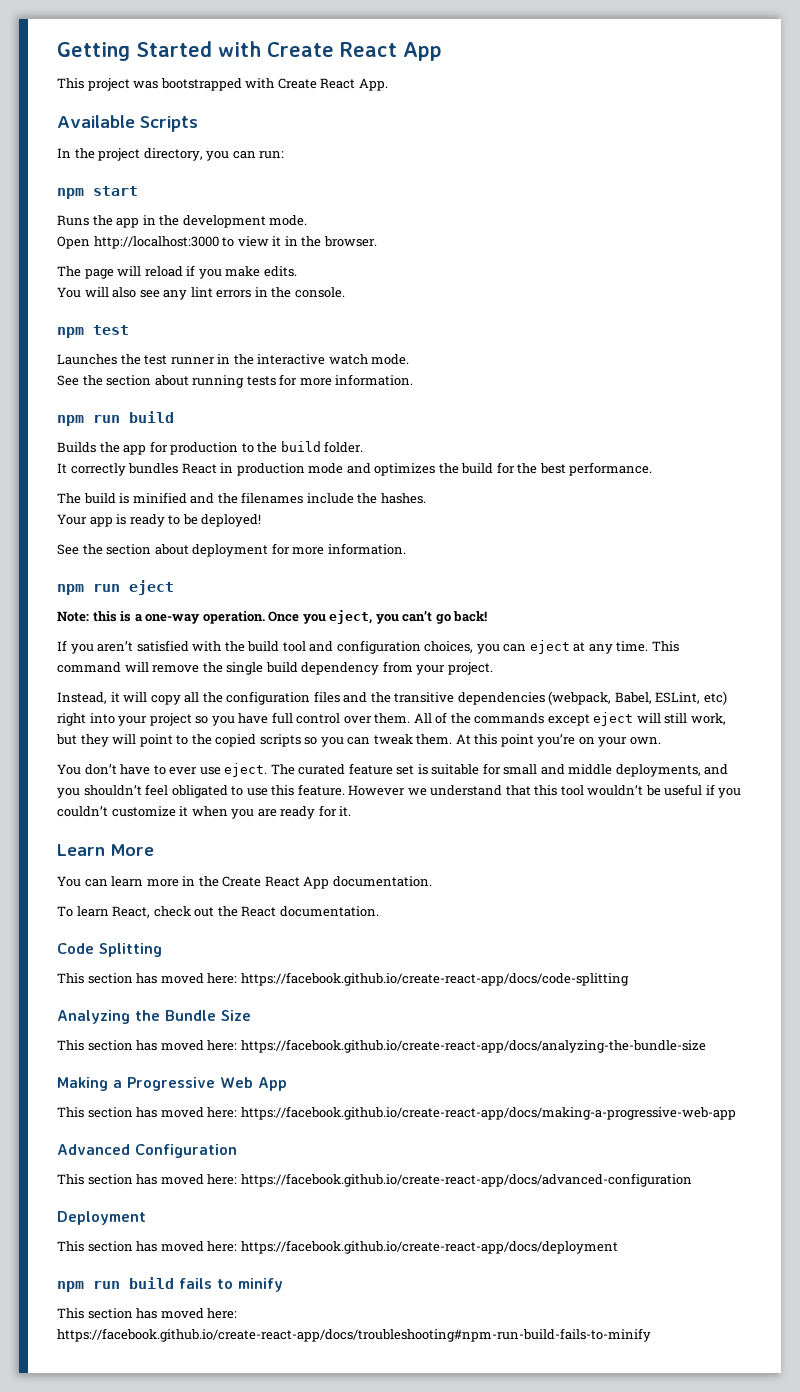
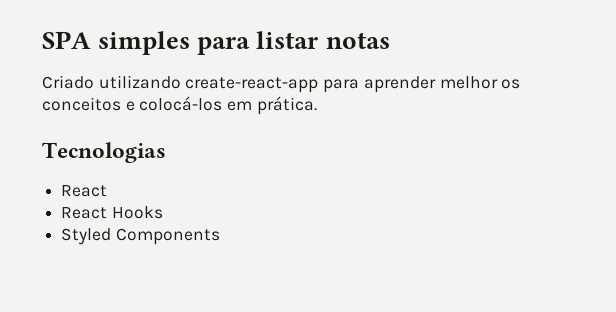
[57,41,442,61] [57,78,388,91] [57,115,198,132] [57,148,285,161] [57,186,138,199] [57,215,308,228] [57,236,377,249] [57,265,297,279] [57,287,345,300] [57,325,129,338] [57,354,410,365] [57,374,414,388] [57,411,174,426] [57,441,364,455] [57,462,653,476] [57,492,426,504] [57,514,262,527] [57,543,406,557] [57,580,174,595] [57,610,488,624] [57,640,679,654] [57,661,493,675] [57,691,727,705] [57,712,726,726] [56,734,661,747] [57,763,729,777] [57,784,742,798] [57,805,352,819] [57,844,154,856] [57,876,432,889] [57,906,379,918] [57,943,162,957] [57,972,629,986] [57,1010,251,1024] [57,1039,706,1053] [57,1077,287,1091] [57,1106,736,1120] [57,1144,237,1158] [57,1173,692,1187] [57,1211,146,1225] [57,1240,618,1254] [57,1277,283,1292] [57,1308,238,1319] [57,1328,651,1342] Getting Started with Create React App // This project was bootstrapped with Create React App. // Available Scripts // In the project directory, you can run: // npm start // Runs the app in the development mode. // Open http://localhost:3000 to view it in the browser. // The page will reload if you make edits. // You will also see any lint errors in the console. // npm test // Launches the test runner in the interactive watch mode. // See the section about running tests for more information. // npm run build // Builds the app for production to the build folder. // It correctly bundles React in production mode and optimizes the build for the best performance. // The build is minified and the filenames include the hashes. // Your app is ready to be deployed! // See the section about deployment for more information. // npm run eject // Note: this is a one-way operation. Once you eject, you can’t go back! // If you aren’t satisfied with the build tool and configuration choices, you can eject at any time. This command will remove the single build dependency from your project. // Instead, it will copy all the configuration files and the transitive dependencies (webpack, Babel, ESLint, etc) right into your project so you have full control over them. All of the commands except eject will still work, but they will point to the copied scripts so you can tweak them. At this point you’re on your own. // You don’t have to ever use eject. The curated feature set is suitable for small and middle deployments, and you shouldn’t feel obligated to use this feature. However we understand that this tool wouldn’t be useful if you couldn’t customize it when you are ready for it. // Learn More // You can learn more in the Create React App documentation. // To learn React, check out the React documentation. // Code Splitting // This section has moved here: https://facebook.github.io/create-react-app/docs/code-splitting // Analyzing the Bundle Size // This section has moved here: https://facebook.github.io/create-react-app/docs/analyzing-the-bundle-size // Making a Progressive Web App // This section has moved here: https://facebook.github.io/create-react-app/docs/making-a-progressive-web-app // Advanced Configuration // This section has moved here: https://facebook.github.io/create-react-app/docs/advanced-configuration // Deployment // This section has moved here: https://facebook.github.io/create-react-app/docs/deployment // npm run build fails to minify // This section has moved here: https://facebook.github.io/create-react-app/docs/troubleshooting#npm-run-build-fails-to-minify -> [42,31,390,55] [42,75,521,93] [42,96,317,115] [42,142,166,163] [61,185,108,197] [61,206,163,219] [61,228,220,245] SPA simples para listar notas // Criado utilizando create-react-app para aprender melhor os conceitos e colocá-los em prática. // Tecnologias // React // React Hooks // Styled Components

